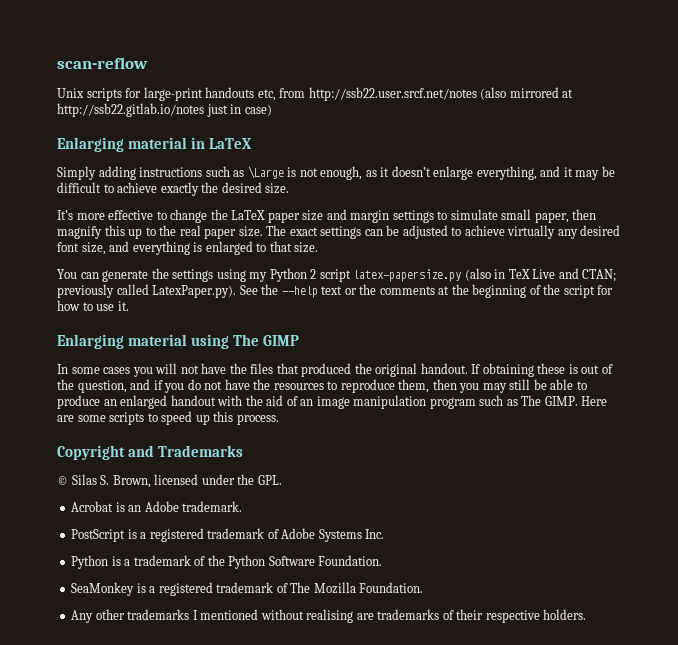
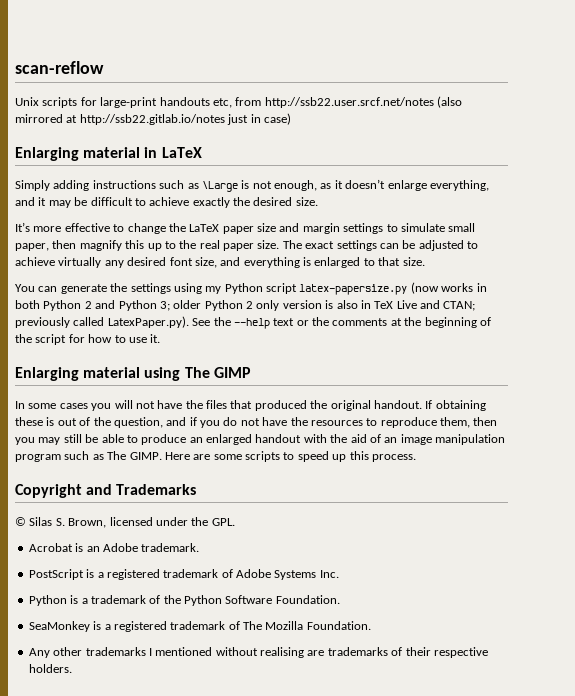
[310,269,317,279] 2 -> (263, 288) none
[464,268,491,281] (also -> [410,282,487,294] [15,300,358,311] (now works in both Python 2 and Python 3; older Python 2 only version is also

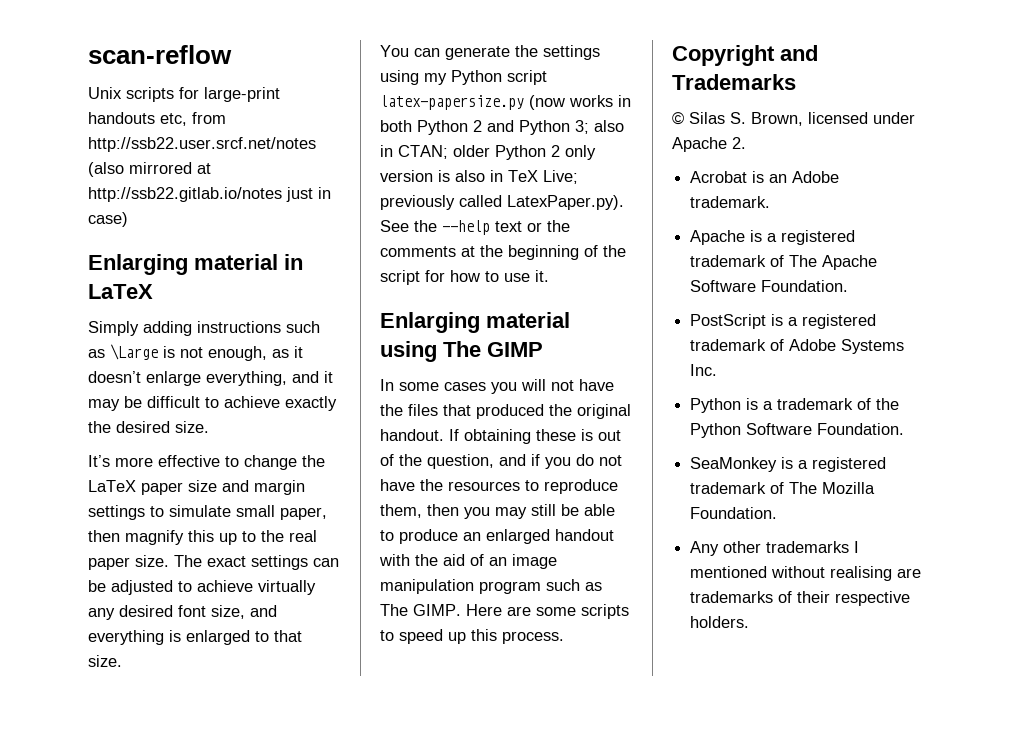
(170, 306) none -> [594,120,624,132] [380,145,448,159] also in CTAN;
[396,300,476,311] Live and CTAN; -> [543,170,578,184] Live;
[191,517,235,526] the GPL. -> [672,137,746,152] Apache 2.
(200, 547) none -> [690,230,856,245] [690,255,878,270] [690,280,849,292] // Apache is a registered trademark of The Apache Software Foundation.

